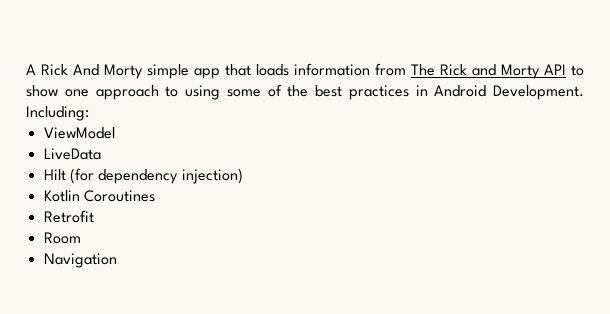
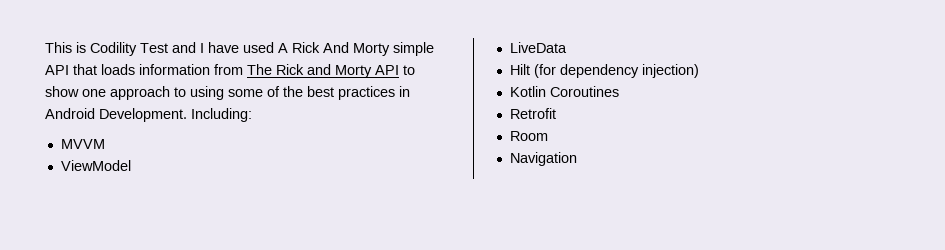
(26, 69) none -> [45,42,274,56] This is Codility Test and I have used
[194,68,220,79] app -> [45,65,69,75] API
(89, 113) none -> [60,139,105,149] // MVVM

